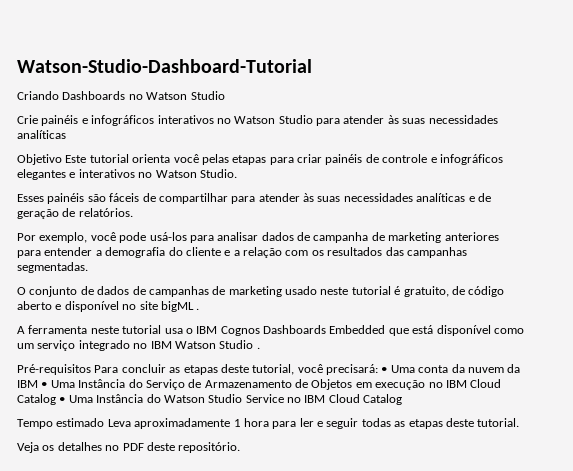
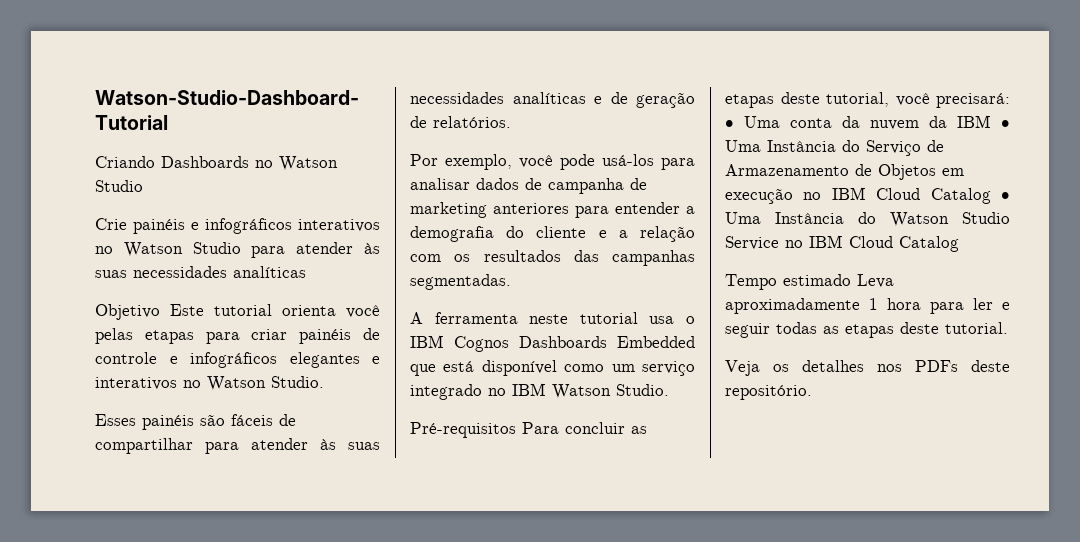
[17,286,505,297] [17,301,200,312] // O conjunto de dados de campanhas de marketing usado neste tutorial é gratuito, de código aberto e disponível no site bigML . -> (511, 282) none
[219,340,260,349] Studio . -> [616,384,669,396] Studio.
[105,443,144,451] no PDF -> [877,360,958,372] nos PDFs

